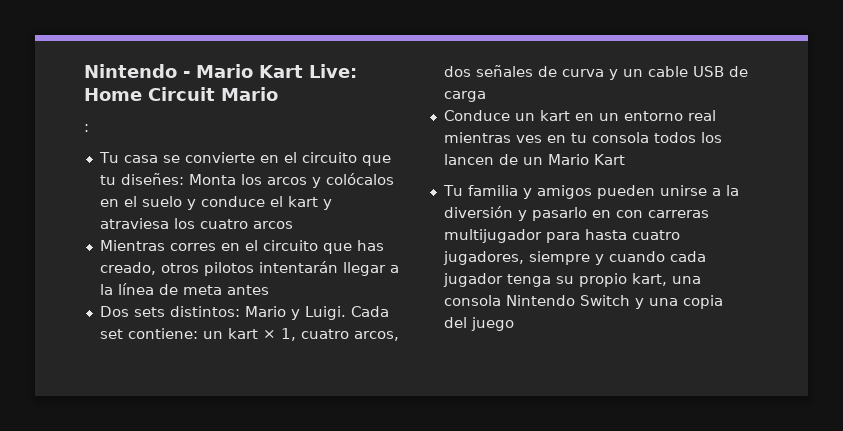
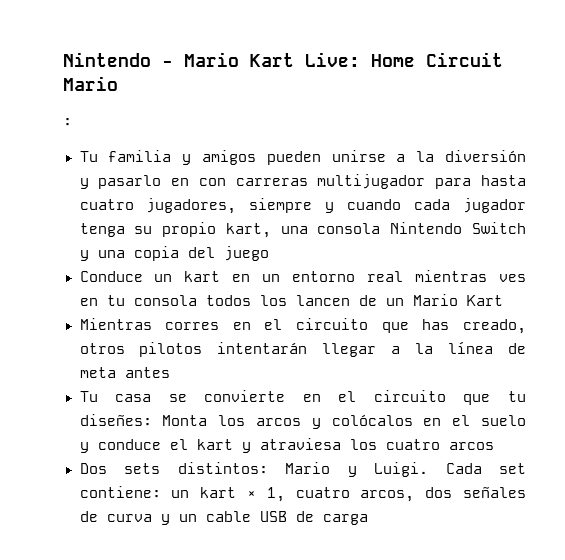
[98,152,391,166] [99,173,394,188] [99,196,332,210] [99,218,293,229] [99,240,384,254] [99,261,399,276] [99,283,269,295] [99,306,389,320] [99,328,399,341] [443,65,748,80] [443,91,486,102] [443,110,716,121] [443,132,722,143] [443,154,625,165] // Tu casa se convierte en el circuito que tu diseñes: Monta los arcos y colócalos en el suelo y conduce el kart y atraviesa los cuatro arcos // Mientras corres en el circuito que has creado, otros pilotos intentarán llegar a la línea de meta antes // Dos sets distintos: Mario y Luigi. Cada set contiene: un kart × 1, cuatro arcos, dos señales de curva y un cable USB de carga // Conduce un kart en un entorno real mientras ves en tu consola todos los lancen de un Mario Kart -> (72, 122) none
(514, 324) none -> [79,270,526,282] [79,294,503,306] [79,318,526,334] [79,341,526,357] [79,367,170,378] [79,390,526,405] [79,414,526,429] [79,438,494,453] [79,462,526,477] [79,486,526,502] [79,511,368,525] // Conduce un kart en un entorno real mientras ves en tu consola todos los lancen de un Mario Kart // Mientras corres en el circuito que has creado, otros pilotos intentarán llegar a la línea de meta antes // Tu casa se convierte en el circuito que tu diseñes: Monta los arcos y colócalos en el suelo y conduce el kart y atraviesa los cuatro arcos // Dos sets distintos: Mario y Luigi. Cada set contiene: un kart × 1, cuatro arcos, dos señales de curva y un cable USB de carga

